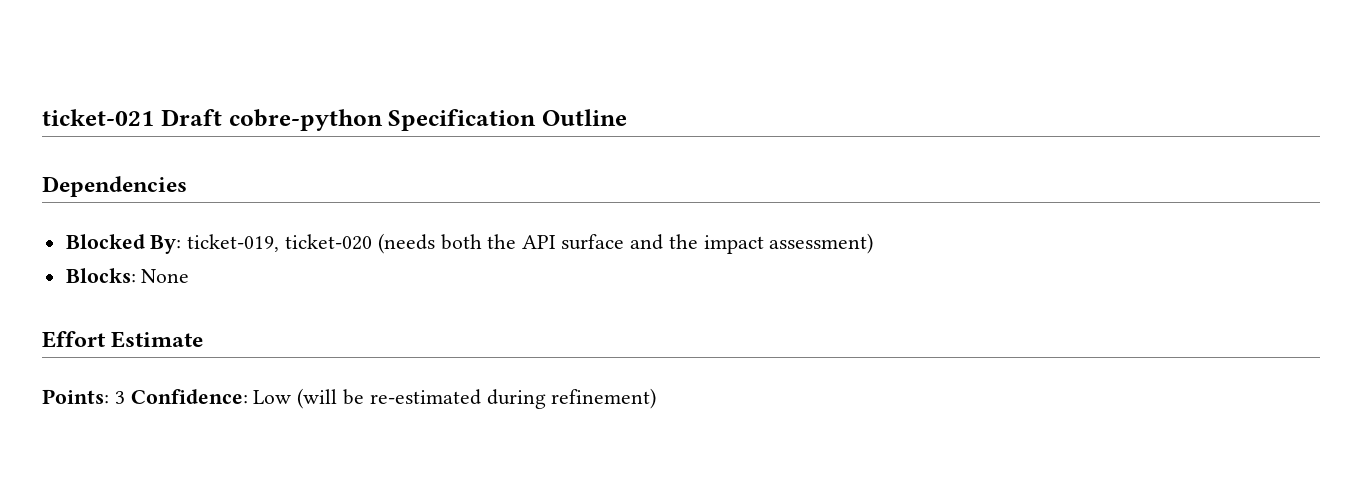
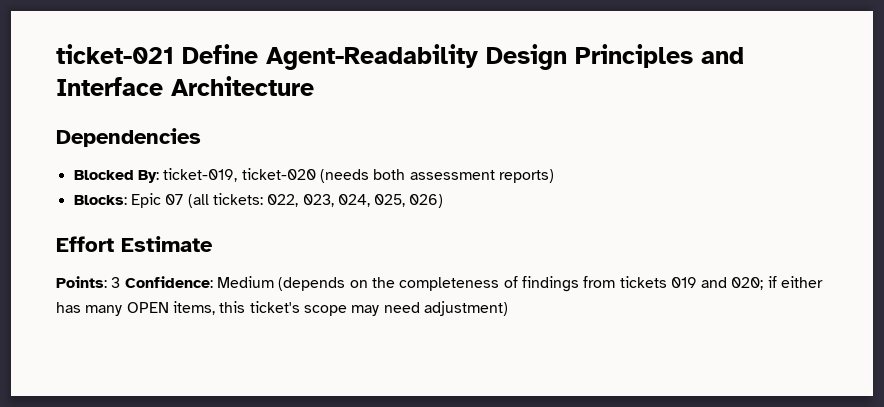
[160,109,627,131] Draft cobre-python Specification Outline -> [182,44,744,70] [56,76,314,96] Define Agent-Readability Design Principles and Interface Architecture
[487,233,874,254] [65,268,190,283] the API surface and the impact assessment) // Blocks: None -> [409,169,554,183] [73,193,444,208] assessment reports) // Blocks: Epic 07 (all tickets: 022, 023, 024, 025, 026)
[253,388,657,409] Low (will be re-estimated during refinement) -> [216,276,824,292] [56,301,508,316] Medium (depends on the completeness of findings from tickets 019 and 020; if either has many OPEN items, this ticket's scope may need adjustment)

